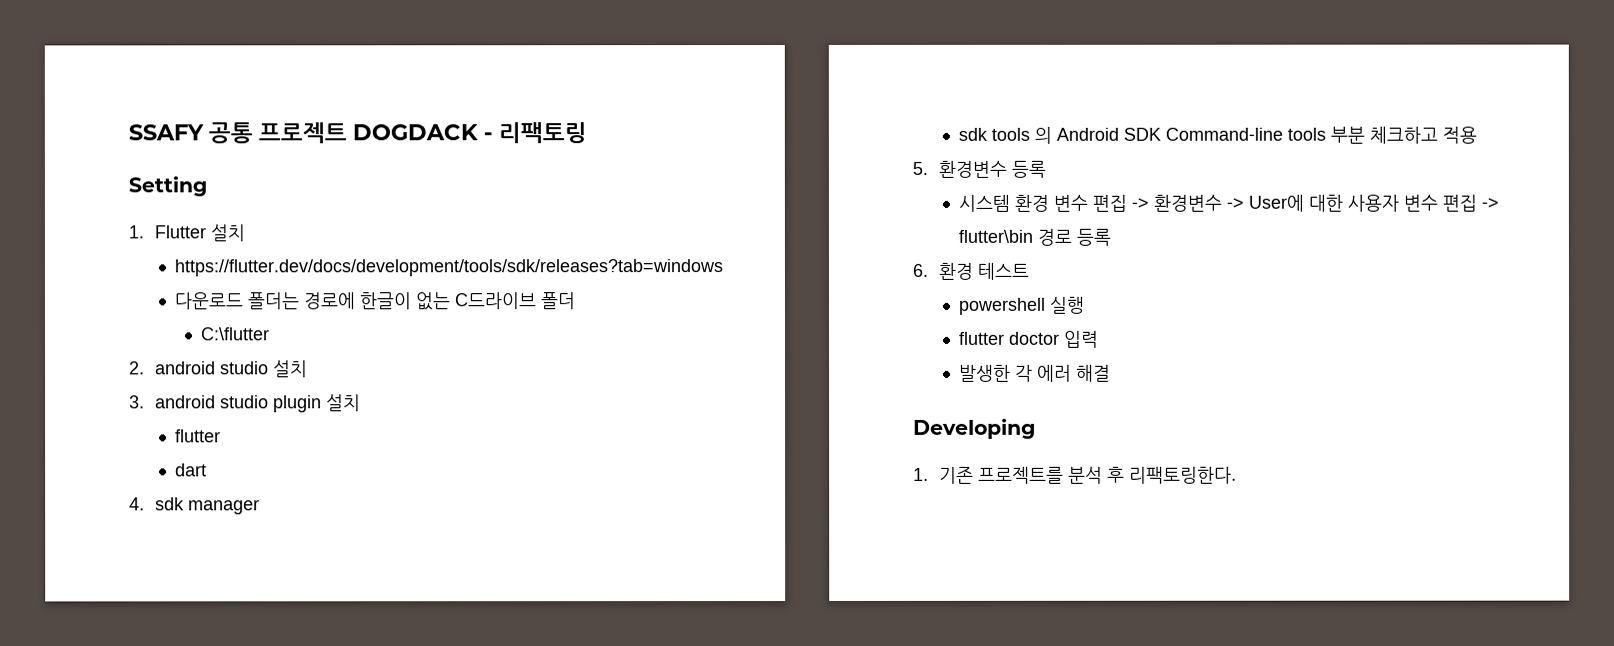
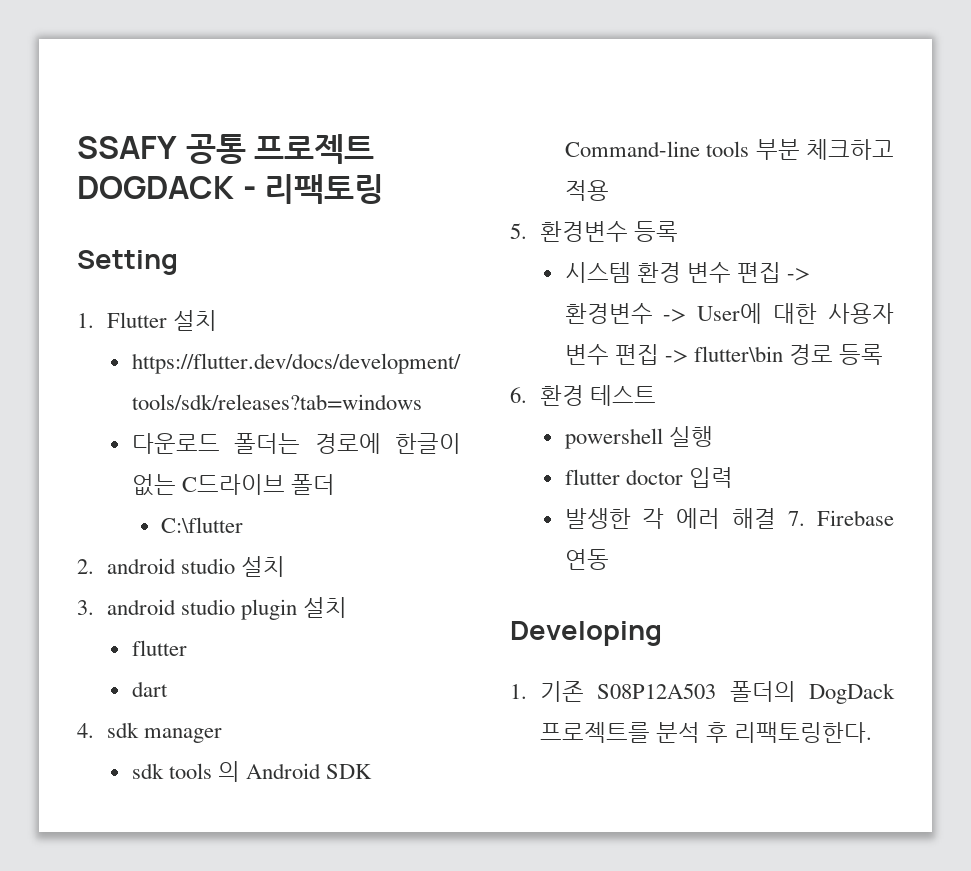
(1111, 373) none -> [788,510,894,526] [564,549,609,570] 7. Firebase 연동
(975, 475) none -> [597,681,895,704] S08P12A503 폴더의 DogDack

